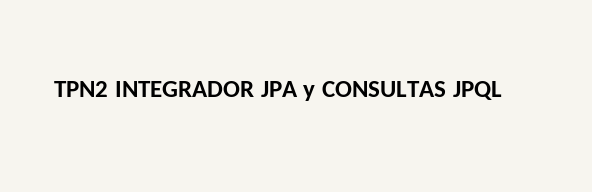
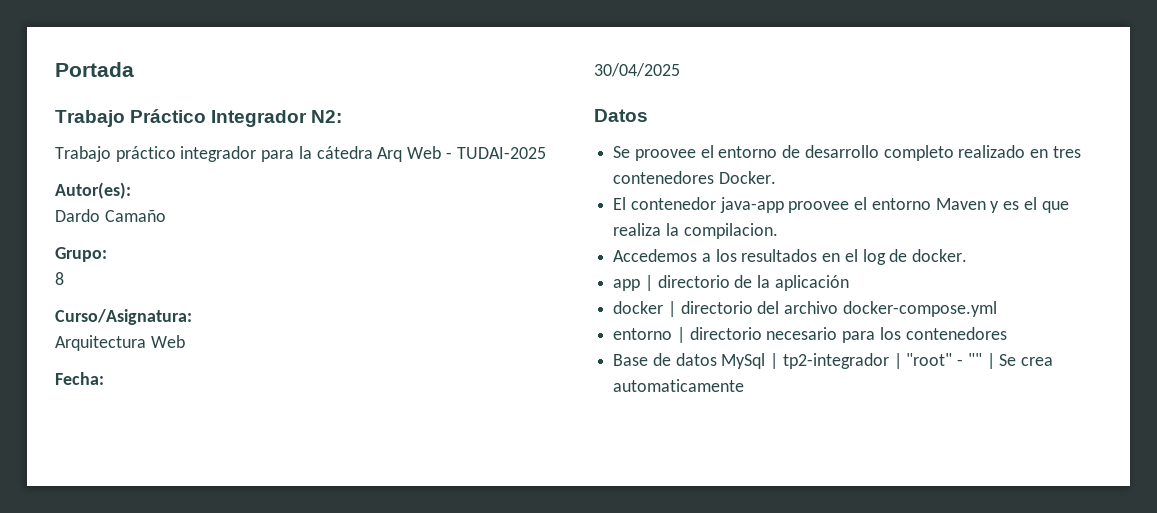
[54,81,502,101] TPN2 INTEGRADOR JPA y CONSULTAS JPQL -> [55,62,134,77] [55,109,343,127] [55,146,546,162] [55,182,131,199] [55,209,166,222] [55,247,107,262] [55,272,64,285] [55,309,192,325] [55,335,185,351] [55,372,104,385] [594,63,680,77] [594,109,648,122] [613,145,1081,161] [613,171,776,184] [613,197,1069,213] [613,223,778,239] [613,249,968,265] [613,275,849,291] [613,301,997,317] [613,327,1007,343] [613,353,1053,369] [613,379,745,392] Portada // Trabajo Práctico Integrador N2: // Trabajo práctico integrador para la cátedra Arq Web - TUDAI-2025 // Autor(es): // Dardo Camaño // Grupo: // 8 // Curso/Asignatura: // Arquitectura Web // Fecha: // 30/04/2025 // Datos // Se proovee el entorno de desarrollo completo realizado en tres contenedores Docker. // El contenedor java-app proovee el entorno Maven y es el que realiza la compilacion. // Accedemos a los resultados en el log de docker. // app | directorio de la aplicación // docker | directorio del archivo docker-compose.yml // entorno | directorio necesario para los contenedores // Base de datos MySql | tp2-integrador | "root" - "" | Se crea automaticamente

